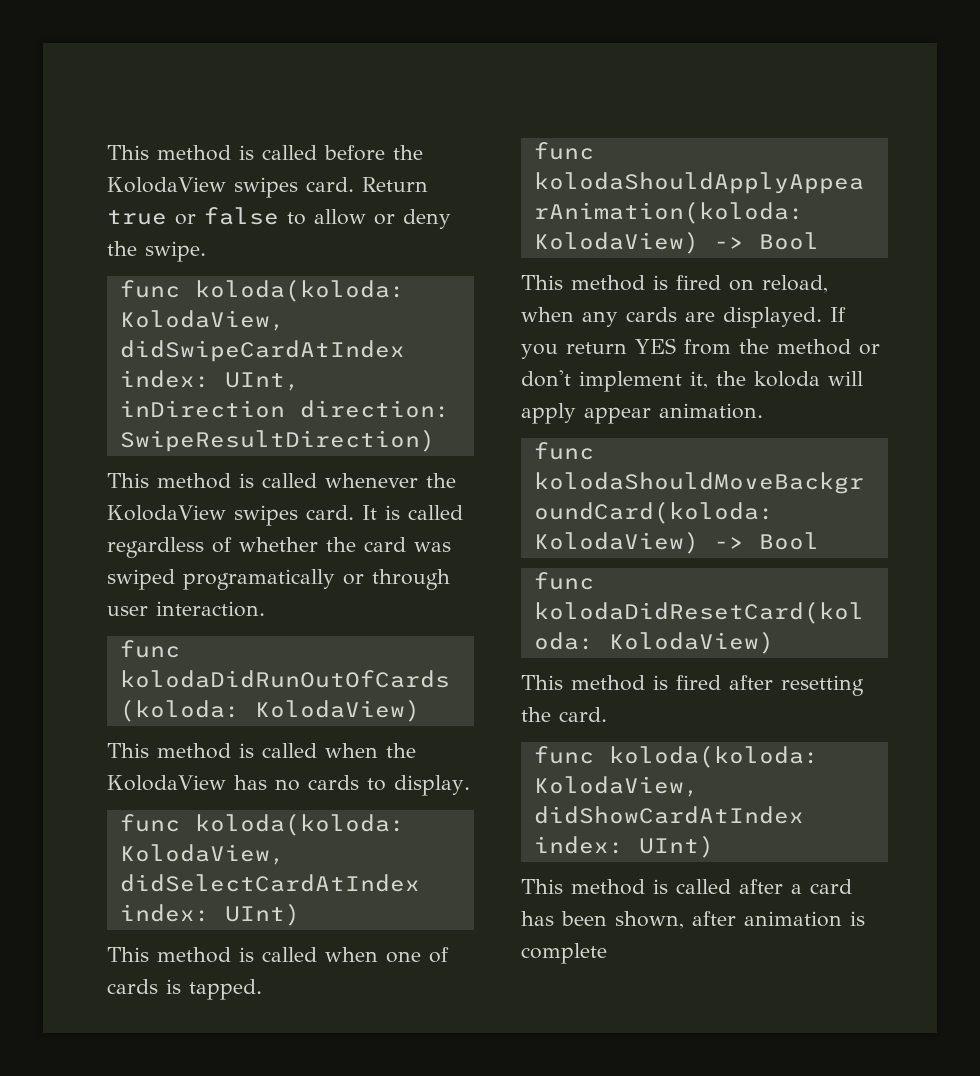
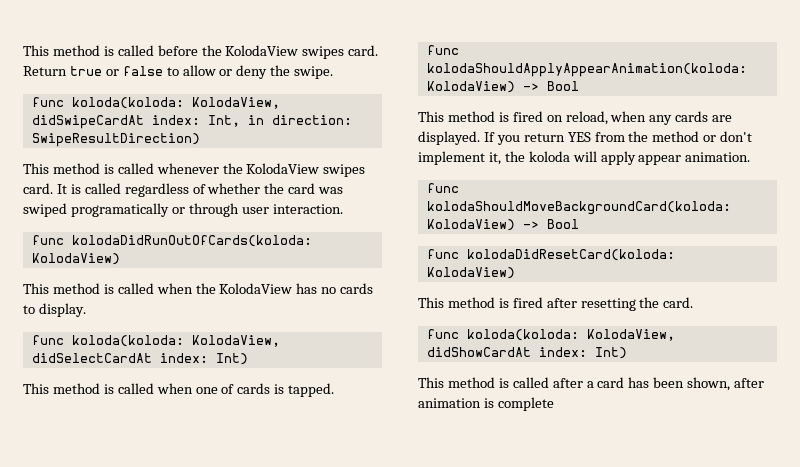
[119,340,405,362] [119,370,300,391] [119,400,285,418] didSwipeCardAtIndex index: UInt, inDirection -> [31,115,264,129] didSwipeCardAt index: Int, in
[119,874,420,892] [119,903,300,926] didSelectCardAtIndex index: UInt) -> [31,353,248,365] didSelectCardAt index: Int)
[533,806,804,824] [533,835,714,858] didShowCardAtIndex index: UInt) -> [426,347,627,359] didShowCardAt index: Int)

